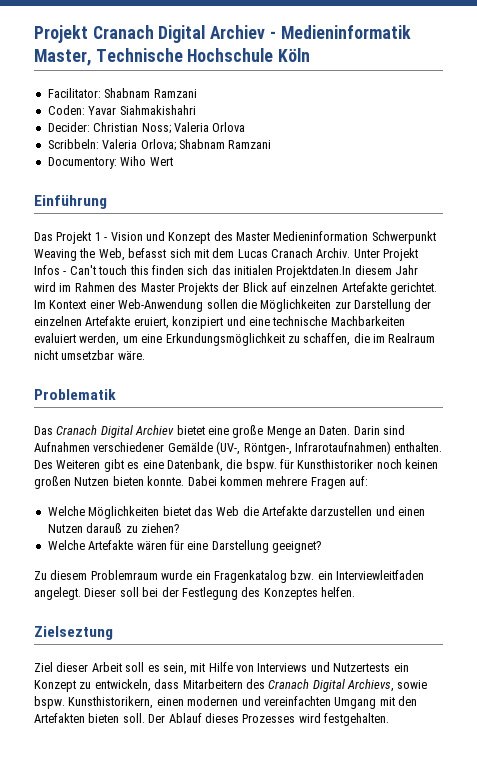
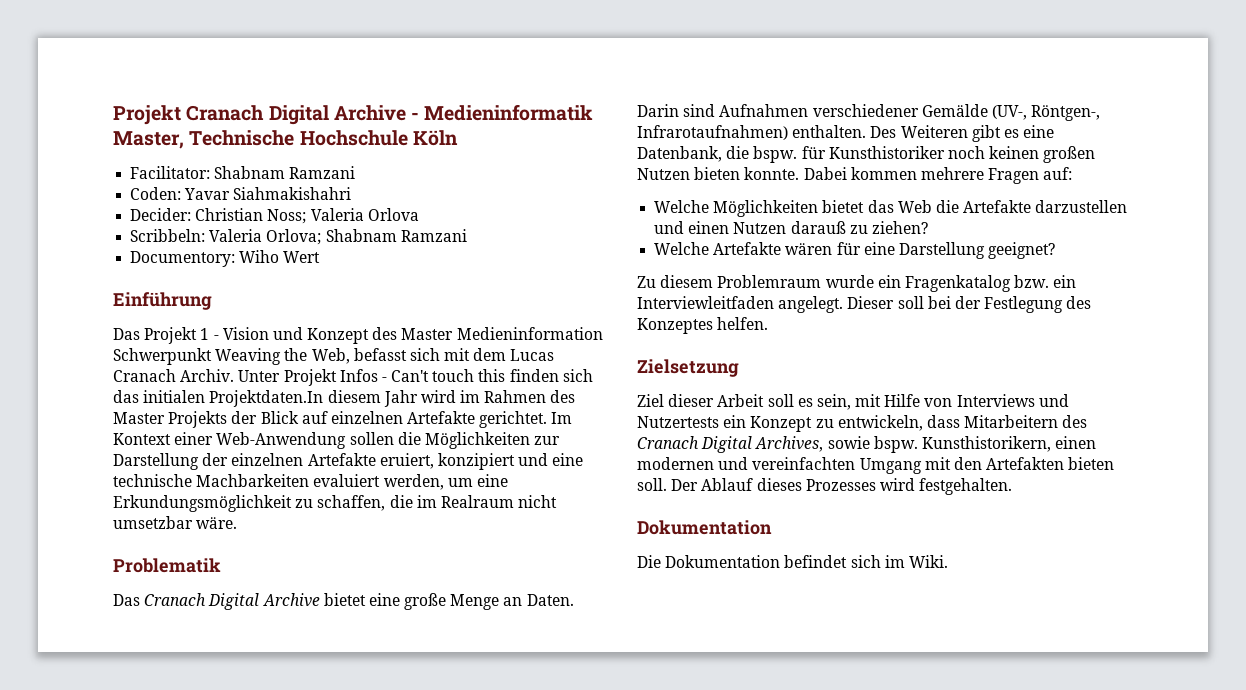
[210,25,266,39] Archiev -> [333,105,406,121] Archive
[135,425,175,435] Archiev -> [262,593,320,607] Archive
[34,626,113,640] Zielseztung -> [637,359,739,377] Zielsetzung
[347,679,394,692] Archievs, -> [755,436,824,452] Archives,
(389, 719) none -> [637,520,772,535] [637,555,948,568] // Dokumentation // Die Dokumentation befindet sich im Wiki.

